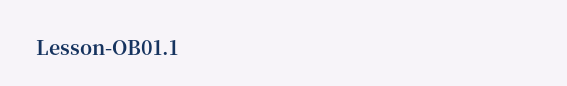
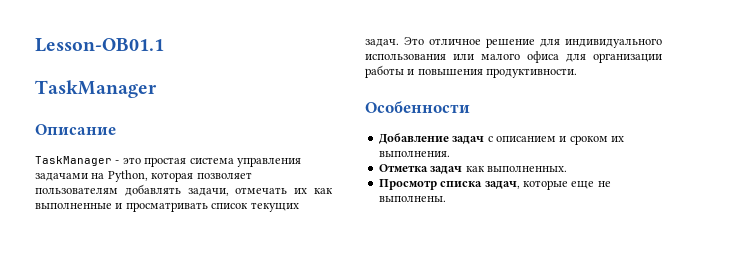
(178, 47) none -> [35,80,157,98] [35,124,116,135] [35,156,301,167] [35,170,252,182] [35,184,334,196] [35,202,299,212] [365,37,662,48] [365,51,662,63] [365,65,578,78] [365,101,470,113] [378,133,624,145] [378,151,450,157] [378,164,567,175] [378,179,611,190] [378,196,446,202] // TaskManager // Описание // TaskManager - это простая система управления задачами на Python, которая позволяет пользователям добавлять задачи, отмечать их как выполненные и просматривать список текущих задач. Это отличное решение для индивидуального использования или малого офиса для организации работы и повышения продуктивности. // Особенности // Добавление задач с описанием и сроком их выполнения. // Отметка задач как выполненных. // Просмотр списка задач, которые еще не выполнены.

